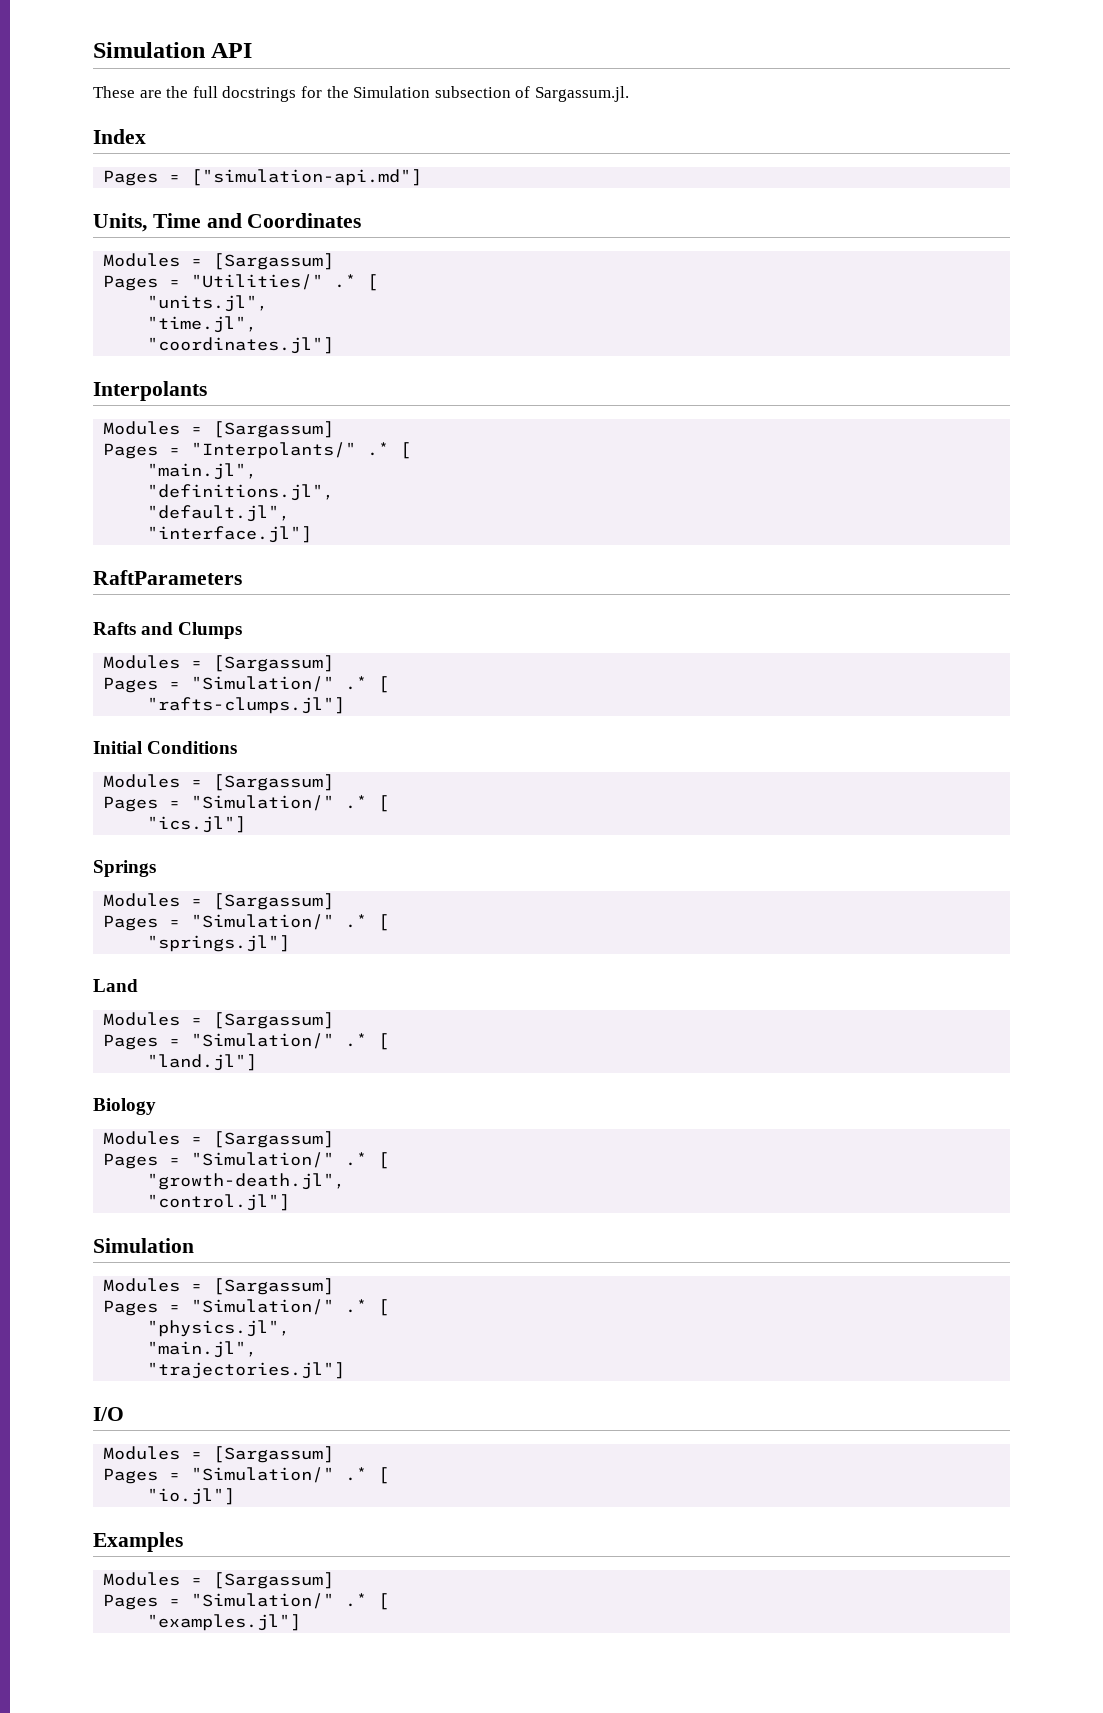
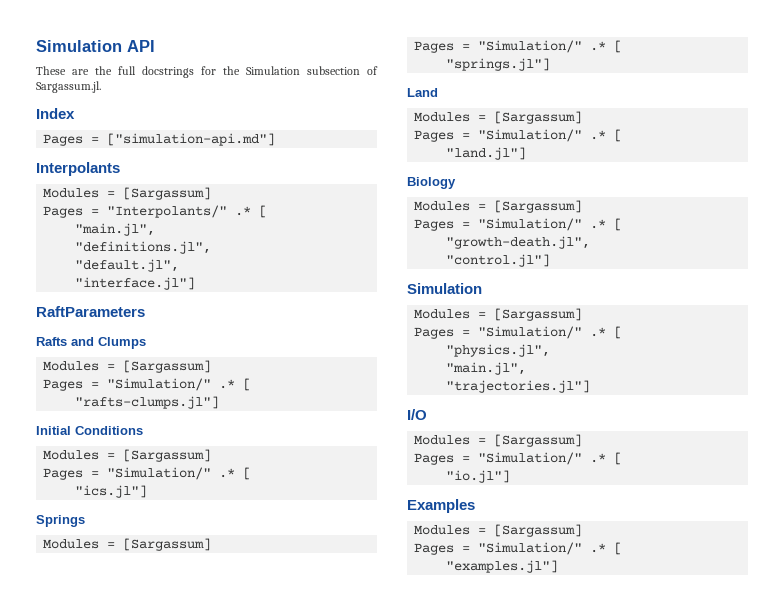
[93,213,362,232] [103,253,335,270] [103,274,379,291] [147,295,269,312] [147,316,258,333] [147,337,335,354] // Units, Time and Coordinates // Modules = [Sargassum] // Pages = "Utilities/" .* [ // "units.jl", // "time.jl", // "coordinates.jl"] -> (276, 139) none

